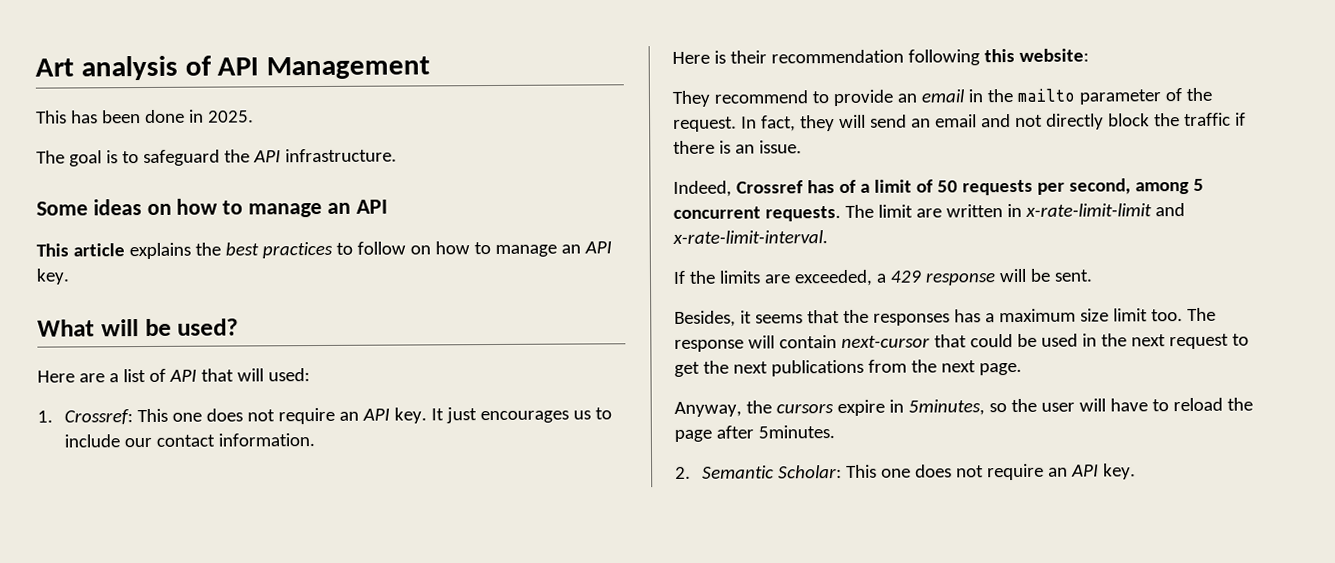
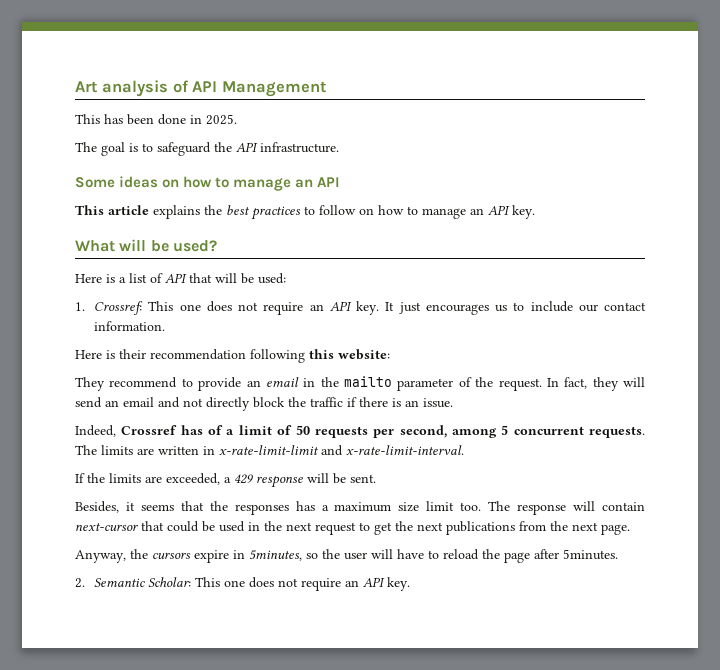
[78,373,105,383] are -> [106,274,115,283] is
(264, 375) none -> [241,273,254,284] be
[877,204,913,218] limit -> [101,445,133,455] limits

